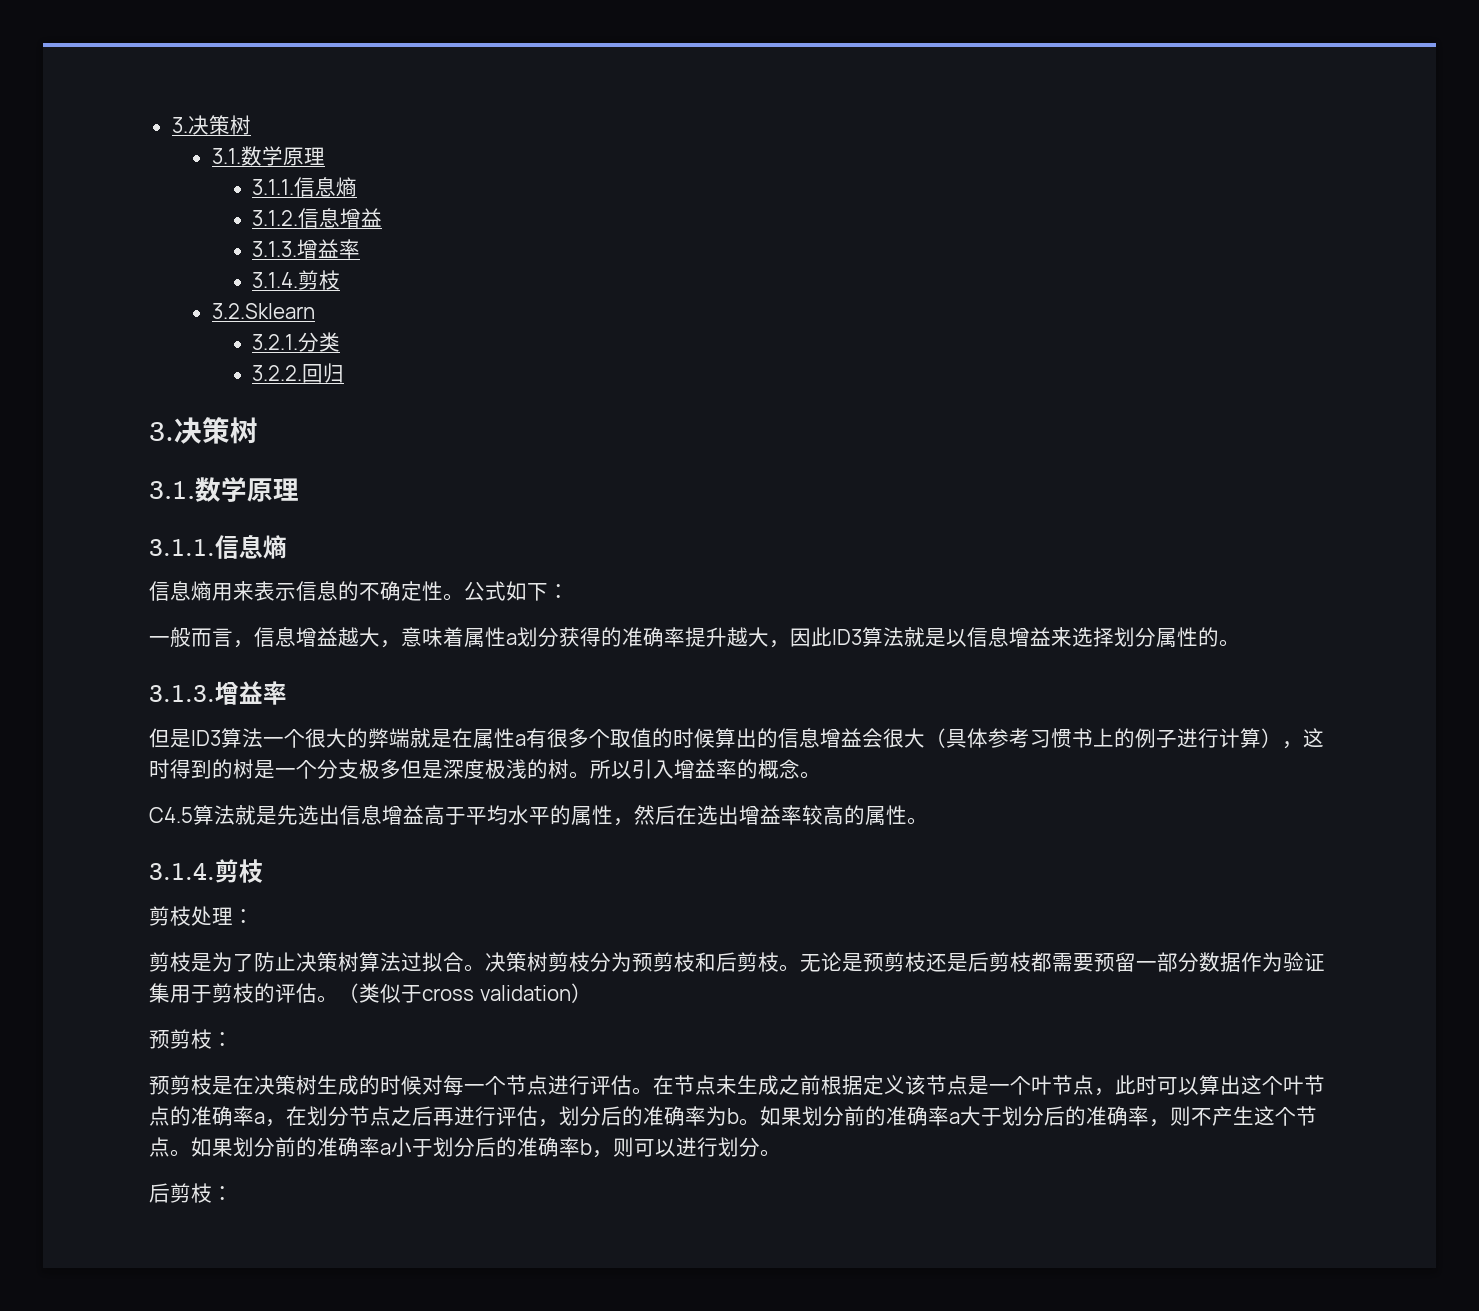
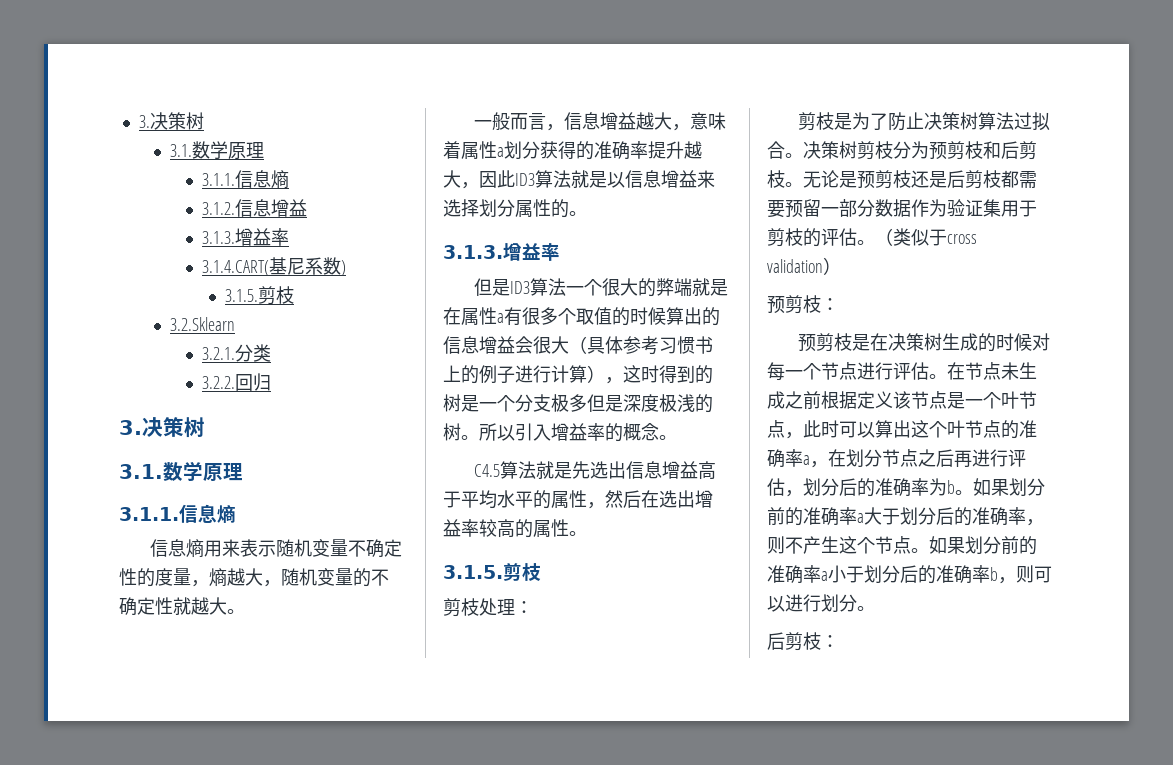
[252,272,299,288] 3.1.4. -> [201,257,346,276] [224,289,258,302] 3.1.4.CART(基尼系数) // 3.1.5.
[296,581,338,601] 信息 -> [276,539,403,558] [119,568,353,587] 随机变量不确定性的度量，熵越大，随机变量
[443,581,569,601] 。公式如下： -> [173,597,245,615] 就越大。
[149,862,215,880] 3.1.4. -> [443,565,503,579] 3.1.5.

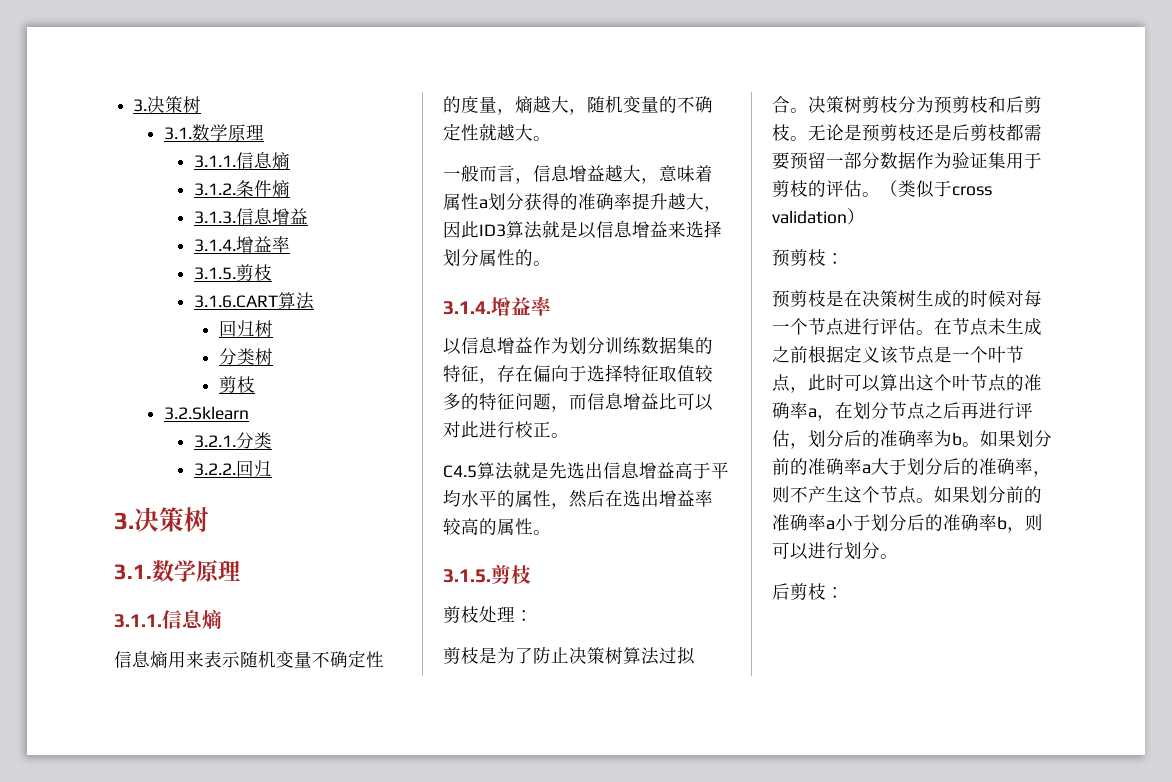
(235, 208) none -> [235,180,290,197] [193,211,236,224] 条件熵 // 3.1.3.
[201,228,289,246] [201,257,346,276] [224,289,258,302] 3.1.3.增益率 // 3.1.4.CART(基尼系数) // 3.1.5. -> [193,236,290,253] [193,264,272,281] [193,292,314,310] [219,320,274,337] [219,348,274,365] 3.1.4.增益率 // 3.1.5.剪枝 // 3.1.6.CART算法 // 回归树 // 分类树 //
[443,243,560,261] [474,278,729,297] [443,307,720,326] [443,336,713,355] [443,365,713,384] [443,394,713,413] [443,423,659,442] 3.1.3.增益率 // 但是ID3算法一个很大的弊端就是在属性a有很多个取值的时候算出的信息增益会很大（具体参考习惯书上的例子进行计算），这时得到的树是一个分支极多但是深度极浅的树。所以引入增益率的概念 -> [443,296,551,316] [443,336,713,355] [443,364,713,384] [443,393,713,412] [443,421,551,438] 3.1.4.增益率 // 以信息增益作为划分训练数据集的特征，存在偏向于选择特征取值较多的特征问题，而信息增益比可以对此进行校正

